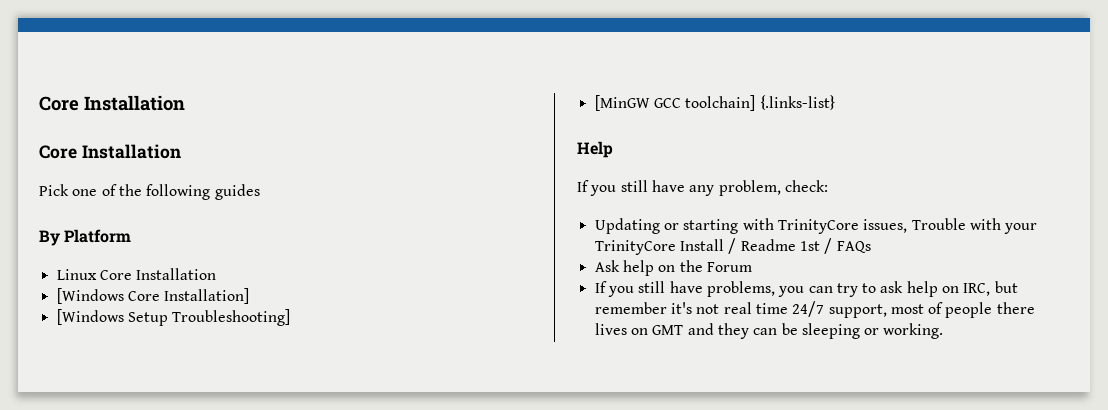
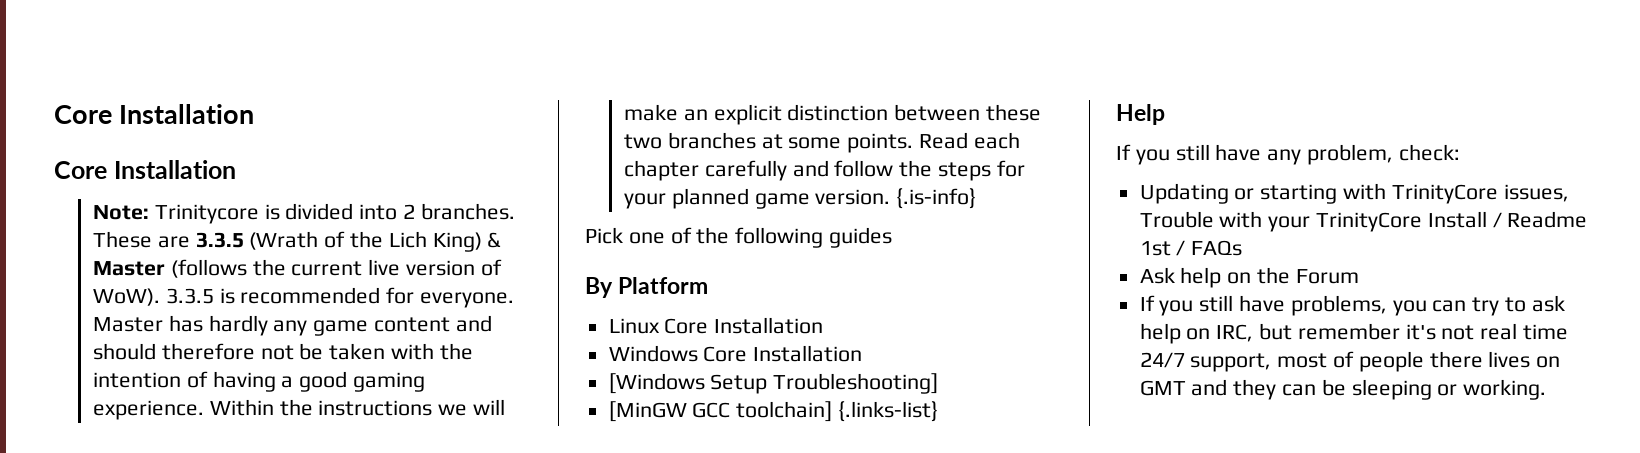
(181, 151) none -> [93,203,515,224] [93,231,502,252] [93,259,502,278] [93,287,515,308] [93,315,492,336] [93,343,473,360] [93,371,426,392] [93,399,506,420] [624,104,1042,125] [624,132,1020,153] [624,160,1025,181] [624,188,977,209] // Note: Trinitycore is divided into 2 branches. These are 3.3.5 (Wrath of the Lich King) & Master (follows the current live version of WoW). 3.3.5 is recommended for everyone. Master has hardly any game content and should therefore not be taken with the intention of having a good gaming experience. Within the instructions we will make an explicit distinction between these two branches at some points. Read each chapter carefully and follow the steps for your planned game version. {.is-info}
[56,288,250,304] [Windows Core Installation] -> [608,345,863,362] Windows Core Installation

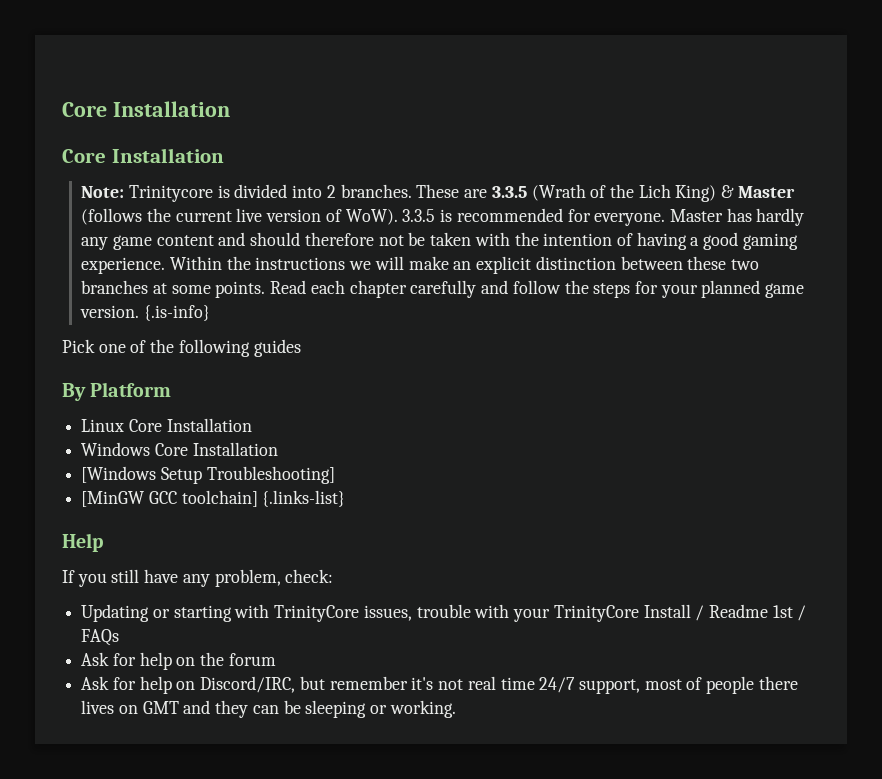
[1139,211,1214,228] Trouble -> [416,604,471,618] trouble
(1175, 275) none -> [112,653,136,666] for
[1295,269,1359,284] [1139,295,1565,316] [1139,323,1254,344] Forum // If you still have problems, you can try to ask help on IRC, -> [228,653,276,666] [81,676,296,694] forum // Ask for help on Discord/IRC,

